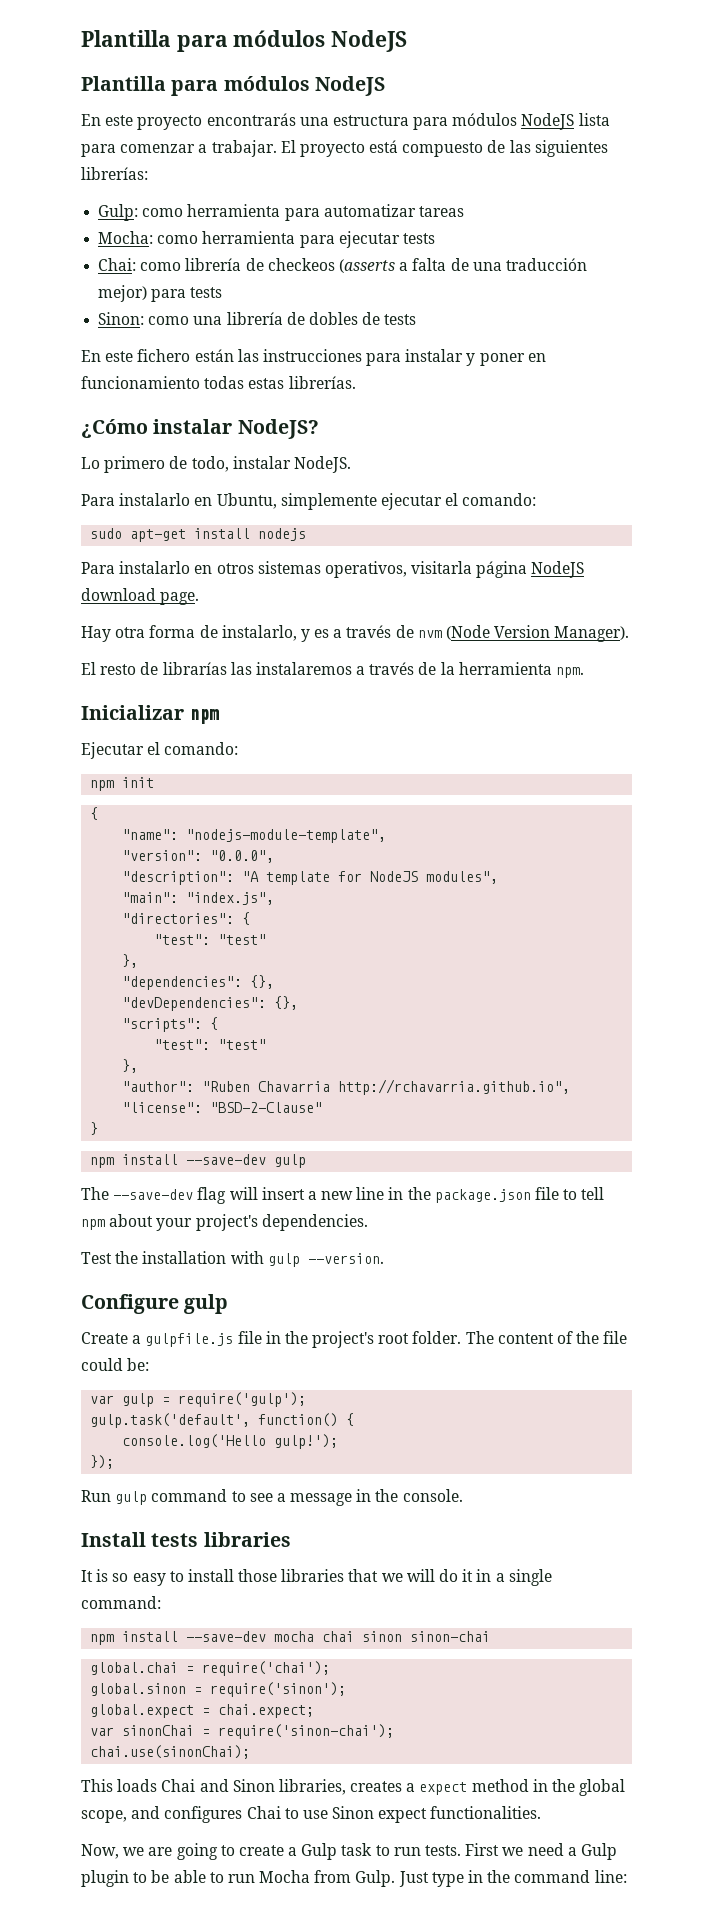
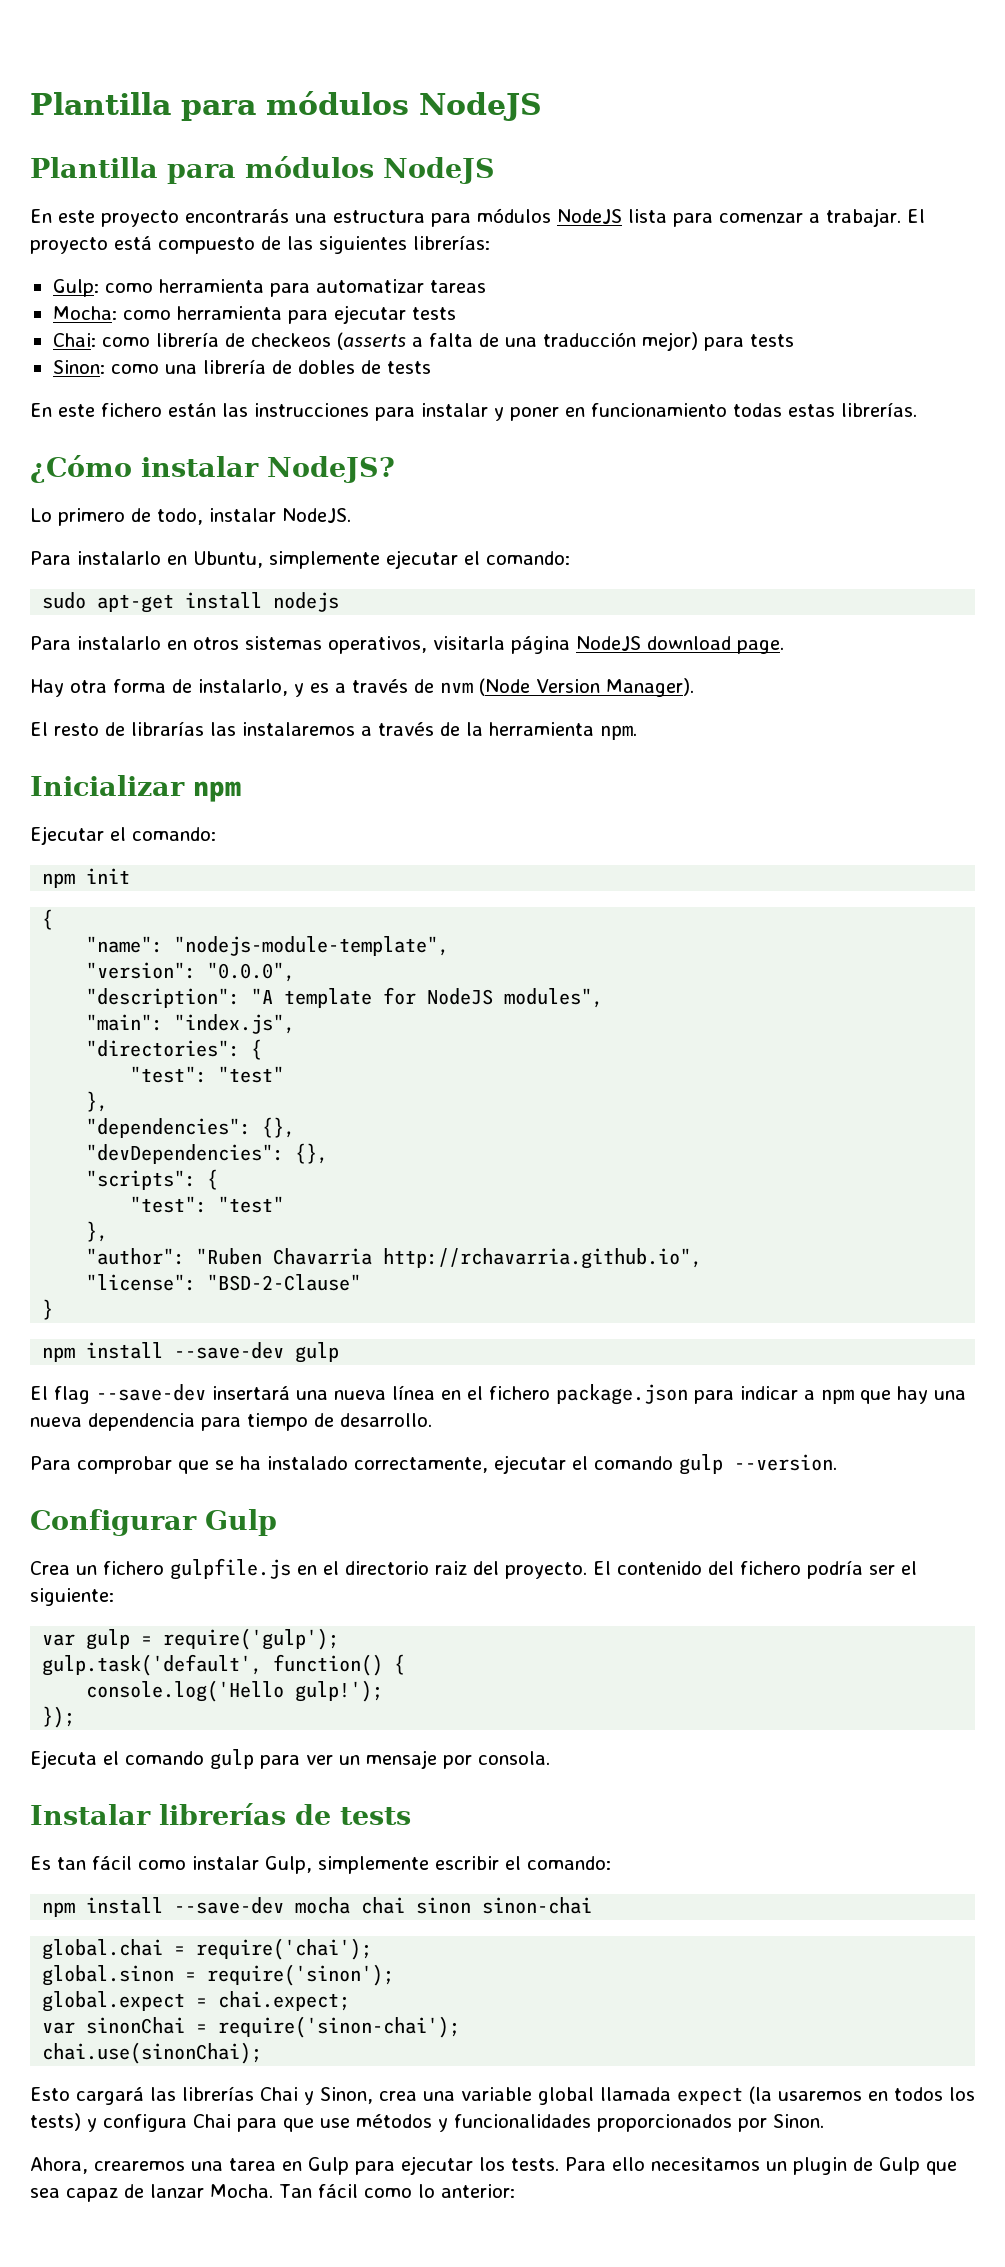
[81,1187,605,1204] [81,1214,368,1231] [81,1251,384,1267] [81,1294,229,1314] [81,1331,628,1348] [81,1358,150,1371] The --save-dev flag will insert a new line in the package.json file to tell npm about your project's dependencies. // Test the installation with gulp --version. // Configure gulp // Create a gulpfile.js file in the project's root folder. The content of the file could be: -> [30,1384,966,1405] [30,1413,432,1431] [30,1454,837,1475] [30,1509,277,1536] [30,1558,917,1580] [30,1588,114,1606] El flag --save-dev insertará una nueva línea en el fichero package.json para indicar a npm que hay una nueva dependencia para tiempo de desarrollo. // Para comprobar que se ha instalado correctamente, ejecutar el comando gulp --version. // Configurar Gulp // Crea un fichero gulpfile.js en el directorio raiz del proyecto. El contenido del fichero podría ser el siguiente:
[81,1489,463,1506] [81,1532,291,1547] [81,1569,552,1586] [81,1596,161,1609] Run gulp command to see a message in the console. // Install tests libraries // It is so easy to install those libraries that we will do it in a single command: -> [30,1749,550,1770] [30,1803,411,1825] [30,1856,611,1874] Ejecuta el comando gulp para ver un mensaje por consola. // Instalar librerías de tests // Es tan fácil como instalar Gulp, simplemente escribir el comando:
[81,1779,626,1796] [81,1806,542,1823] [81,1843,617,1860] [81,1870,627,1887] This loads Chai and Sinon libraries, creates a expect method in the global scope, and configures Chai to use Sinon expect functionalities. // Now, we are going to create a Gulp task to run tests. First we need a Gulp plugin to be able to run Mocha from Gulp. Just type in the command line: -> [30,2086,975,2105] [30,2113,824,2132] [30,2156,957,2175] [30,2184,515,2202] Esto cargará las librerías Chai y Sinon, crea una variable global llamada expect (la usaremos en todos los tests) y configura Chai para que use métodos y funcionalidades proporcionados por Sinon. // Ahora, crearemos una tarea en Gulp para ejecutar los tests. Para ello necesitamos un plugin de Gulp que sea capaz de lanzar Mocha. Tan fácil como lo anterior:

